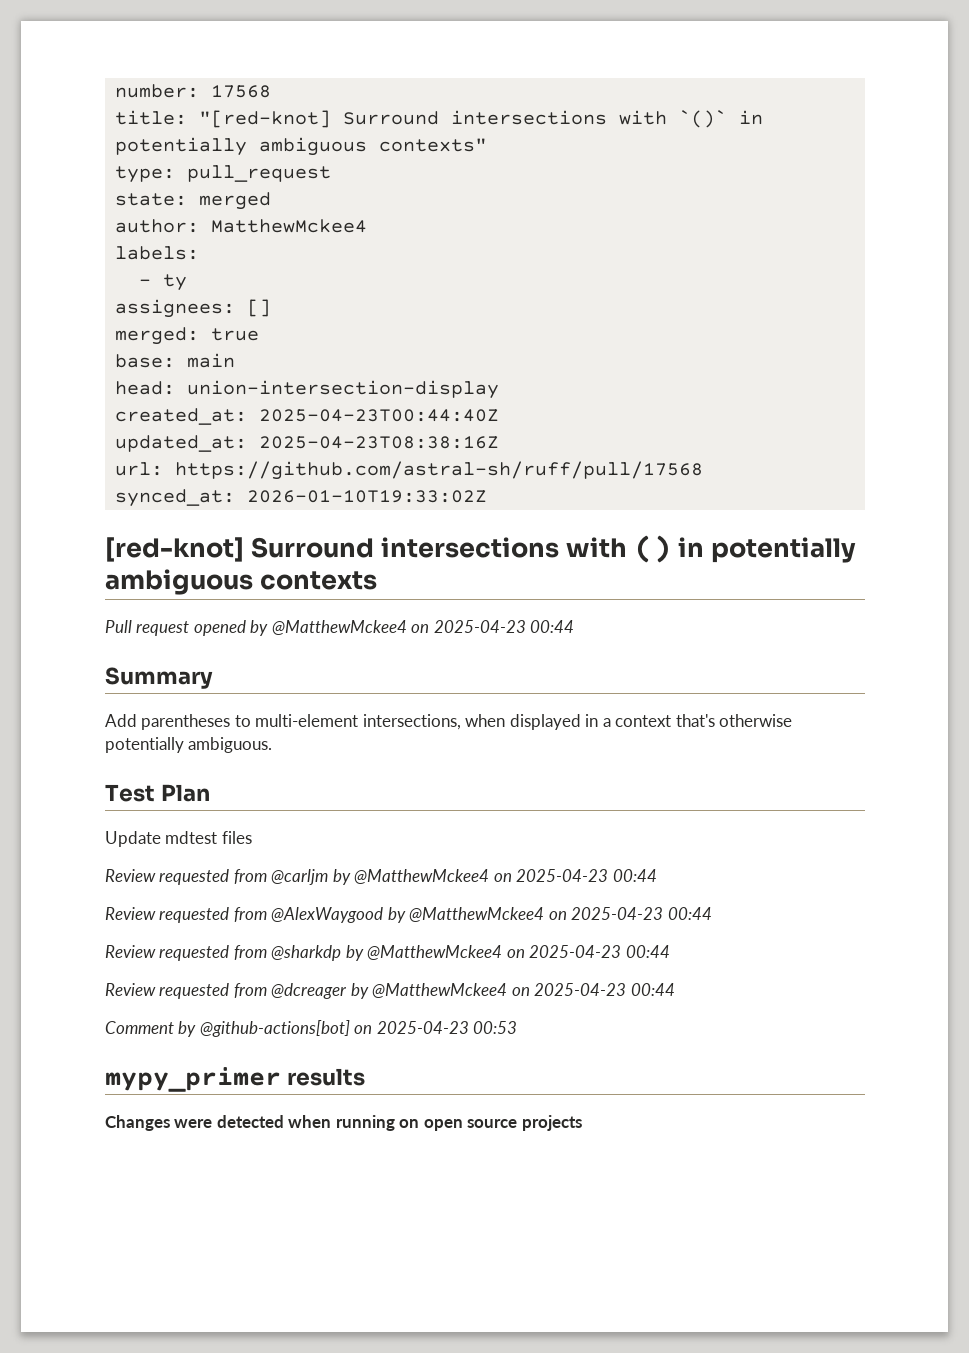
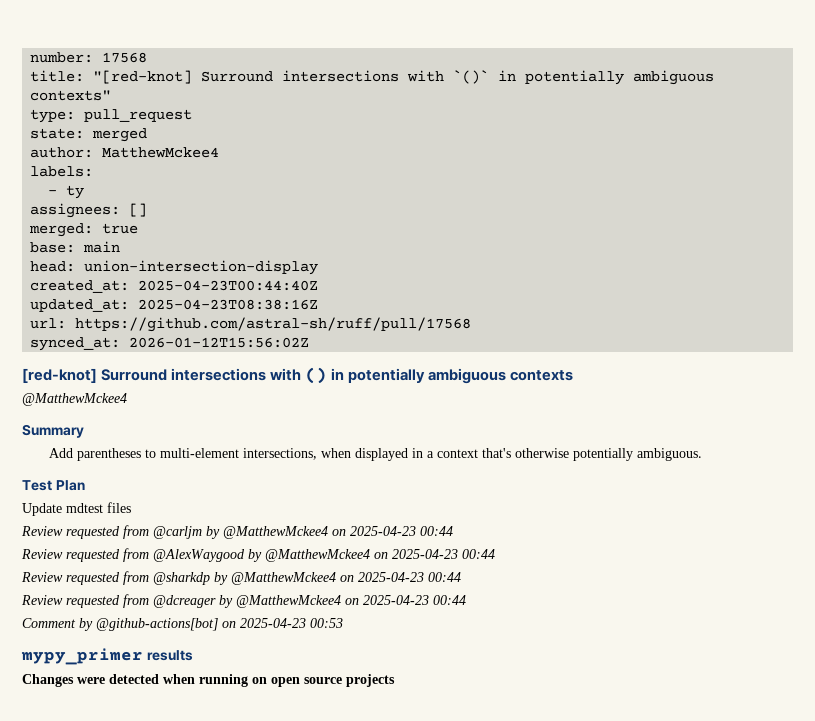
[246,490,487,503] 2026-01-10T19:33:02Z -> [129,337,310,348] 2026-01-12T15:56:02Z
[105,620,575,636] Pull request opened by @MatthewMckee4 on 2025-04-23 00:44 -> [22,393,127,406] @MatthewMckee4

